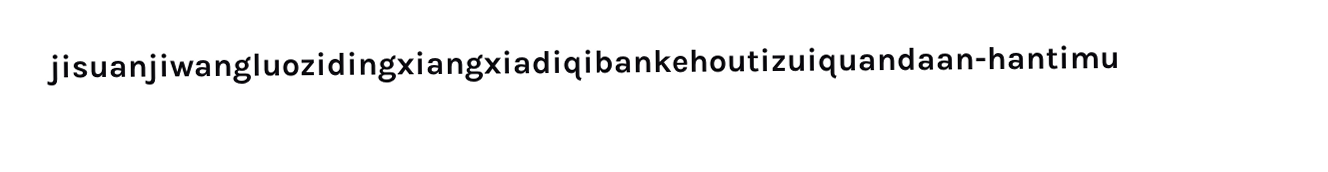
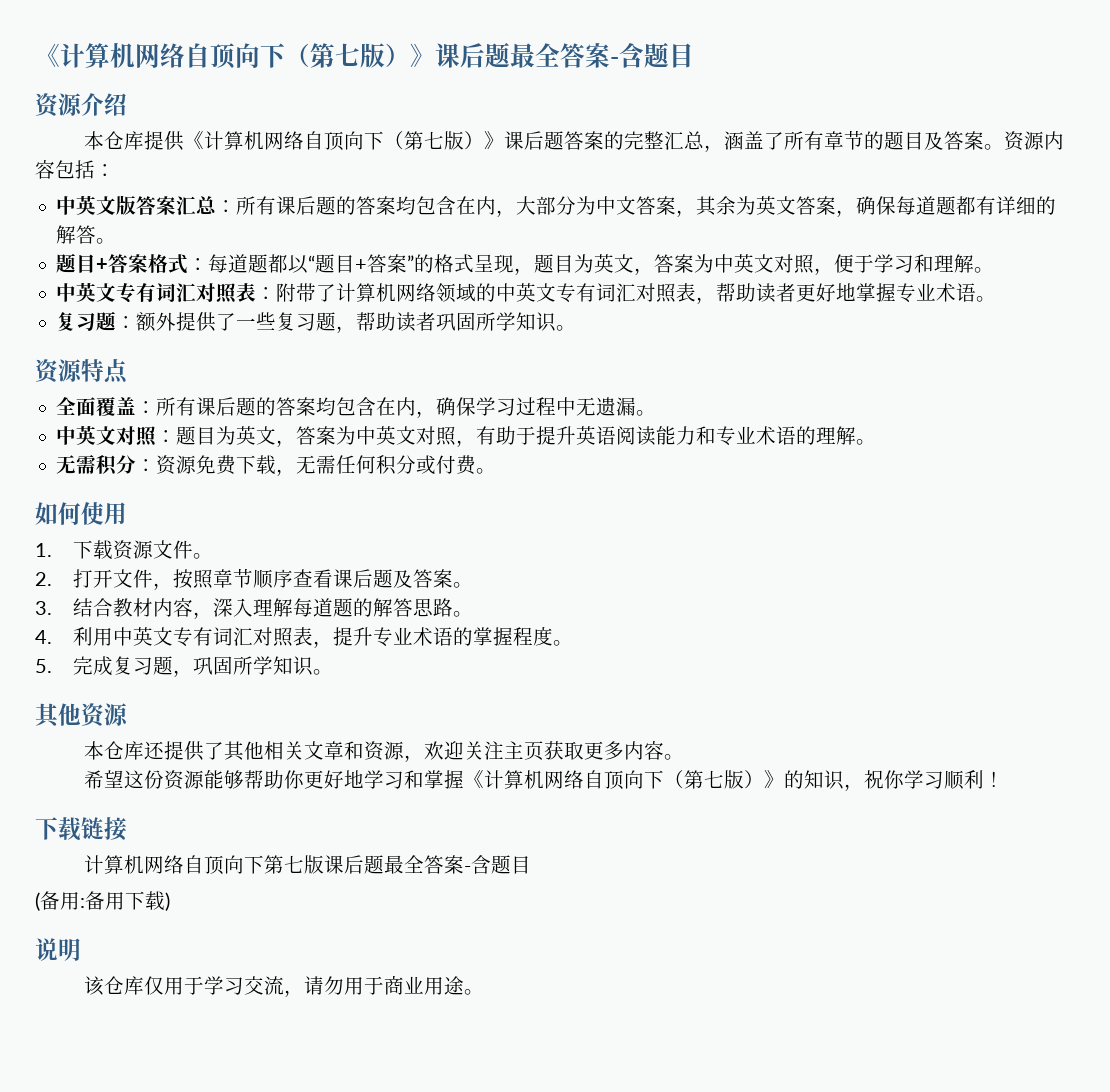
[46,44,1120,87] jisuanjiwangluozidingxiangxiadiqibankehoutizuiquandaan-hantimu -> [35,42,694,69] [35,93,127,118] [84,130,1065,152] [35,160,115,179] [56,195,1057,217] [56,225,117,244] [56,253,995,275] [56,282,997,304] [56,311,577,333] [35,359,128,384] [56,397,657,418] [56,426,877,447] [56,454,497,476] [35,502,127,525] [35,540,213,560] [35,568,473,590] [35,598,473,619] [35,627,573,648] [35,656,333,677] [35,703,129,728] [84,741,685,762] [84,770,1005,791] [35,817,127,841] [84,855,532,875] [35,891,170,911] [35,938,81,961] [84,976,485,997] 《计算机网络自顶向下（第七版）》课后题最全答案-含题目 // 资源介绍 // 本仓库提供《计算机网络自顶向下（第七版）》课后题答案的完整汇总，涵盖了所有章节的题目及答案。资源内容包括： // 中英文版答案汇总：所有课后题的答案均包含在内，大部分为中文答案，其余为英文答案，确保每道题都有详细的解答。 // 题目+答案格式：每道题都以“题目+答案”的格式呈现，题目为英文，答案为中英文对照，便于学习和理解。 // 中英文专有词汇对照表：附带了计算机网络领域的中英文专有词汇对照表，帮助读者更好地掌握专业术语。 // 复习题：额外提供了一些复习题，帮助读者巩固所学知识。 // 资源特点 // 全面覆盖：所有课后题的答案均包含在内，确保学习过程中无遗漏。 // 中英文对照：题目为英文，答案为中英文对照，有助于提升英语阅读能力和专业术语的理解。 // 无需积分：资源免费下载，无需任何积分或付费。 // 如何使用 // 1.下载资源文件。 // 2.打开文件，按照章节顺序查看课后题及答案。 // 3.结合教材内容，深入理解每道题的解答思路。 // 4.利用中英文专有词汇对照表，提升专业术语的掌握程度。 // 5.完成复习题，巩固所学知识。 // 其他资源 // 本仓库还提供了其他相关文章和资源，欢迎关注主页获取更多内容。 // 希望这份资源能够帮助你更好地学习和掌握《计算机网络自顶向下（第七版）》的知识，祝你学习顺利！ // 下载链接 // 计算机网络自顶向下第七版课后题最全答案-含题目 // (备用:备用下载) // 说明 // 该仓库仅用于学习交流，请勿用于商业用途。

